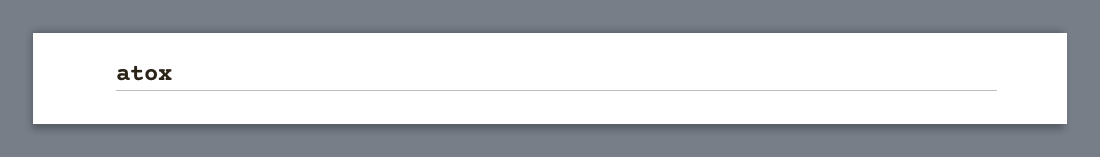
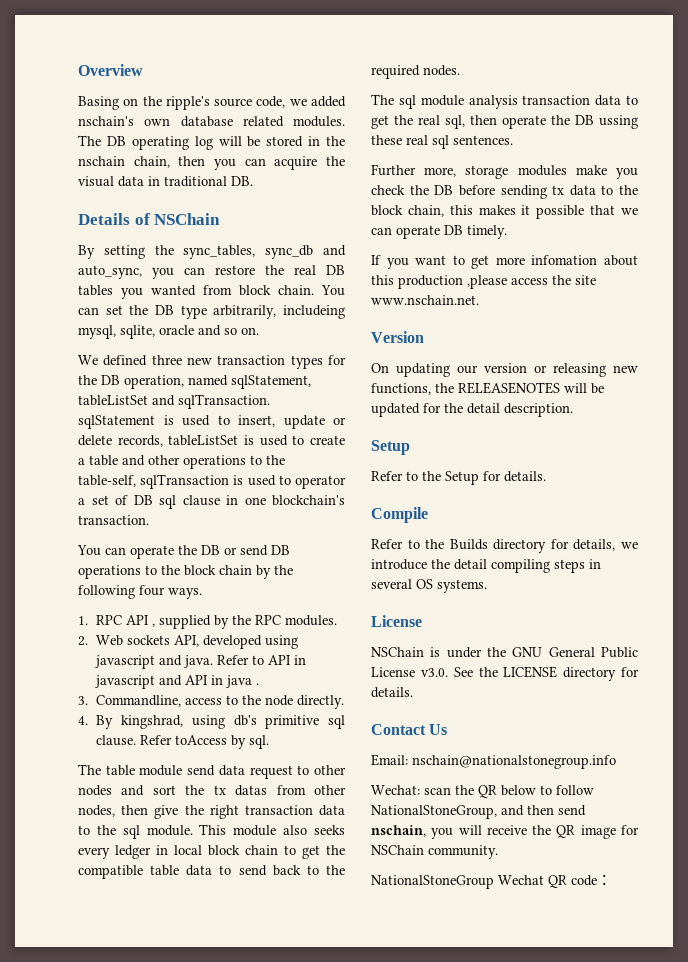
[116,65,172,81] atox -> [78,64,143,76] [78,96,346,110] [78,116,345,127] [78,135,345,150] [78,156,345,170] [78,176,253,187] [78,213,221,225] [78,245,346,259] [78,265,345,279] [78,285,345,299] [78,305,345,319] [78,325,259,339] [78,355,346,369] [78,375,311,389] [78,394,270,409] [78,415,346,429] [78,435,345,447] [78,455,285,469] [78,474,346,489] [78,495,345,509] [78,515,149,525] [77,545,290,559] [78,565,293,579] [78,585,202,599] [78,615,338,629] [78,635,299,649] [95,655,307,669] [95,675,260,689] [78,695,345,709] [78,715,345,729] [96,735,270,749] [78,764,346,779] [78,785,346,796] [78,805,345,819] [78,824,345,839] [78,845,345,859] [78,865,345,879] [371,65,460,79] [371,94,638,109] [371,115,638,129] [371,135,513,149] [371,164,638,179] [371,185,638,199] [371,205,638,219] [371,225,507,239] [371,255,638,269] [371,275,596,289] [371,295,479,305] [371,331,424,343] [371,363,638,377] [371,382,604,395] [371,403,573,417] [371,440,410,455] [371,471,546,485] [371,507,428,523] [371,539,638,553] [371,559,601,573] [371,579,487,593] [371,615,422,627] [371,647,638,658] [371,666,639,681] [371,687,413,698] [371,724,448,735] [371,754,616,769] [371,785,594,798] [371,805,586,819] [371,825,639,839] [371,845,498,859] [371,874,612,889] Overview // Basing on the ripple's source code, we added nschain's own database related modules. The DB operating log will be stored in the nschain chain, then you can acquire the visual data in traditional DB. // Details of NSChain // By setting the sync_tables, sync_db and auto_sync, you can restore the real DB tables you wanted from block chain. You can set the DB type arbitrarily, includeing mysql, sqlite, oracle and so on. // We defined three new transaction types for the DB operation, named sqlStatement, tableListSet and sqlTransaction. sqlStatement is used to insert, update or delete records, tableListSet is used to create a table and other operations to the table-self, sqlTransaction is used to operator a set of DB sql clause in one blockchain's transaction. // You can operate the DB or send DB operations to the block chain by the following four ways. // 1. RPC API , supplied by the RPC modules. // 2. Web sockets API, developed using javascript and java. Refer to API in javascript and API in java . // 3. Commandline, access to the node directly. // 4. By kingshrad, using db's primitive sql clause. Refer toAccess by sql. // The table module send data request to other nodes and sort the tx datas from other nodes, then give the right transaction data to the sql module. This module also seeks every ledger in local block chain to get the compatible table data to send back to the required nodes. // The sql module analysis transaction data to get the real sql, then operate the DB ussing these real sql sentences. // Further more, storage modules make you check the DB before sending tx data to the block chain, this makes it possible that we can operate DB timely. // If you want to get more infomation about this production ,please access the site www.nschain.net. // Version // On updating our version or releasing new functions, the RELEASENOTES will be updated for the detail description. // Setup // Refer to the Setup for details. // Compile // Refer to the Builds directory for details, we introduce the detail compiling steps in several OS systems. // License // NSChain is under the GNU General Public License v3.0. See the LICENSE directory for details. // Contact Us // Email: nschain@nationalstonegroup.info // Wechat: scan the QR below to follow NationalStoneGroup, and then send nschain, you will receive the QR image for NSChain community. // NationalStoneGroup Wechat QR code：

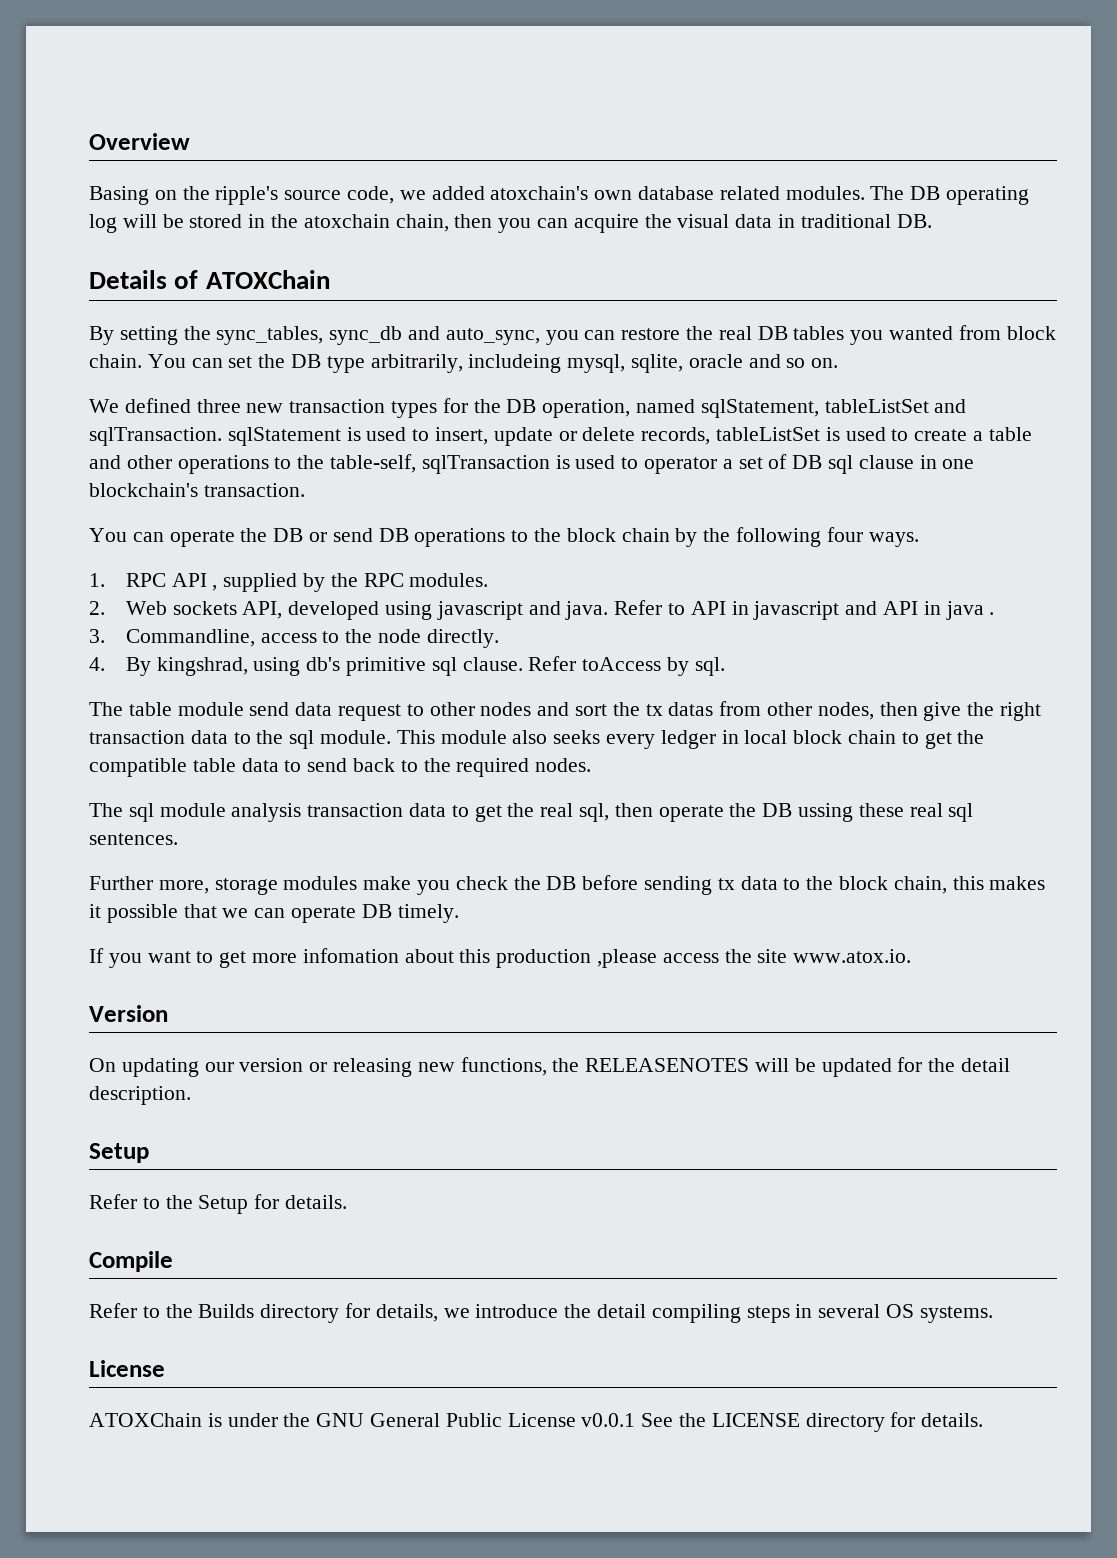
[78,116,134,126] nschain's -> [490,186,589,200] atoxchain's
[78,156,125,166] nschain -> [303,214,390,228] atoxchain
[154,213,221,225] NSChain -> [205,270,330,289] ATOXChain
[371,295,479,305] www.nschain.net. -> [793,949,912,963] www.atox.io.
[371,647,424,657] NSChain -> [89,1413,202,1427] ATOXChain
[420,668,448,677] v3.0. -> [581,1413,636,1427] v0.0.1
[371,724,448,735] [371,754,616,769] [371,785,594,798] [371,805,586,819] [371,825,639,839] [371,845,498,859] [371,874,612,889] // Contact Us // Email: nschain@nationalstonegroup.info // Wechat: scan the QR below to follow NationalStoneGroup, and then send nschain, you will receive the QR image for NSChain community. // NationalStoneGroup Wechat QR code： -> (984, 1420) none

